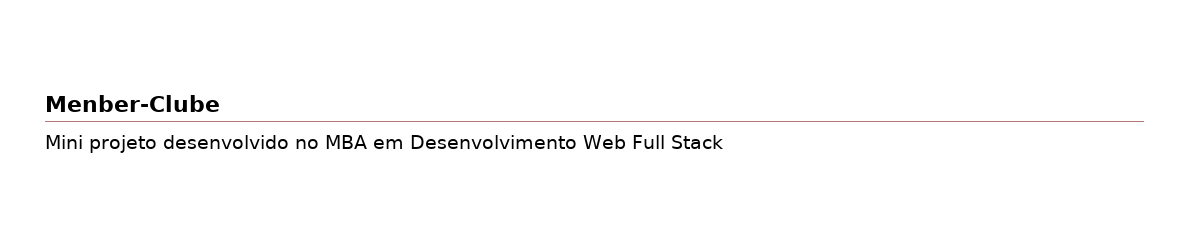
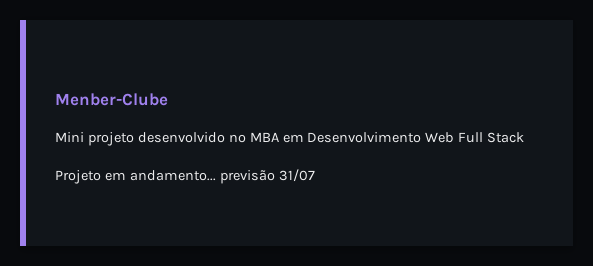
(723, 142) none -> [55,169,315,184] // Projeto em andamento... previsão 31/07

